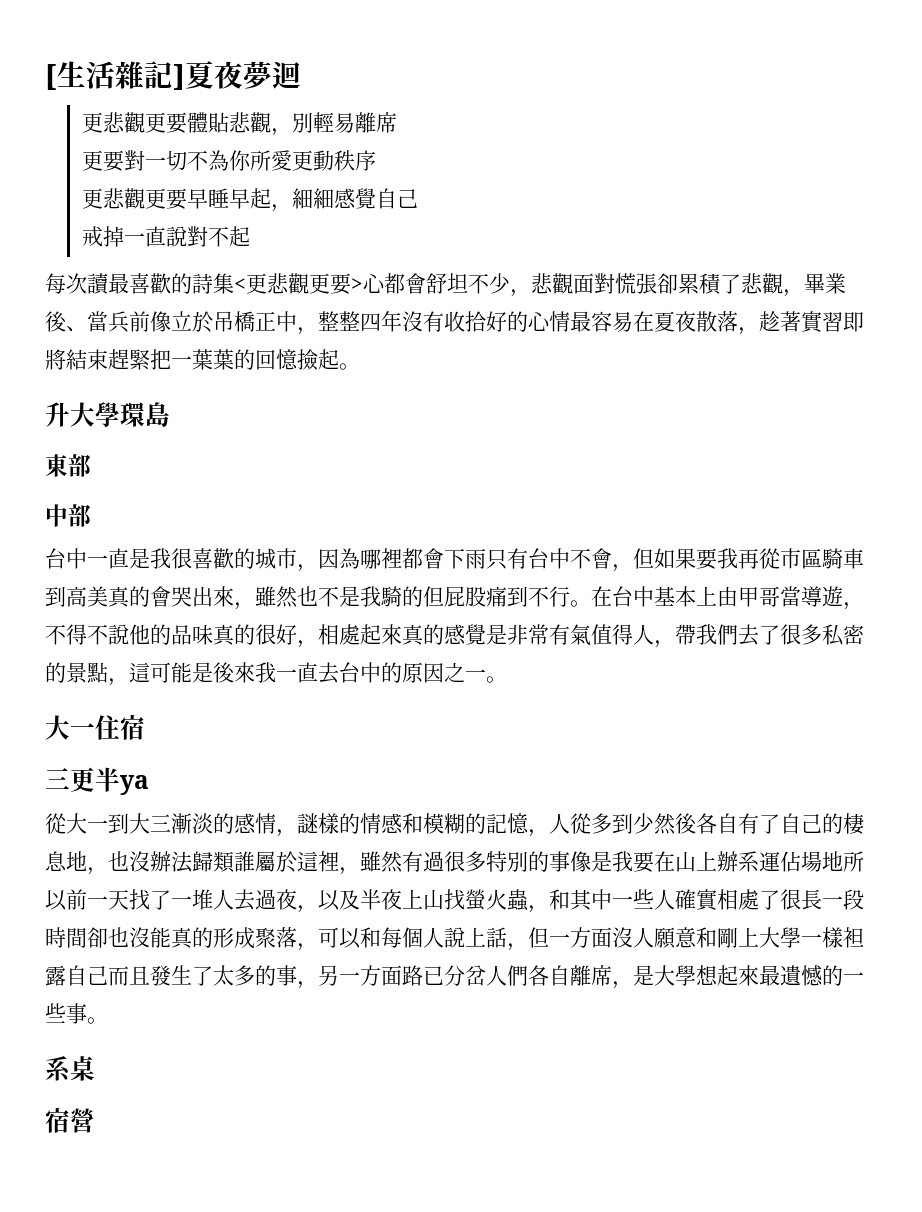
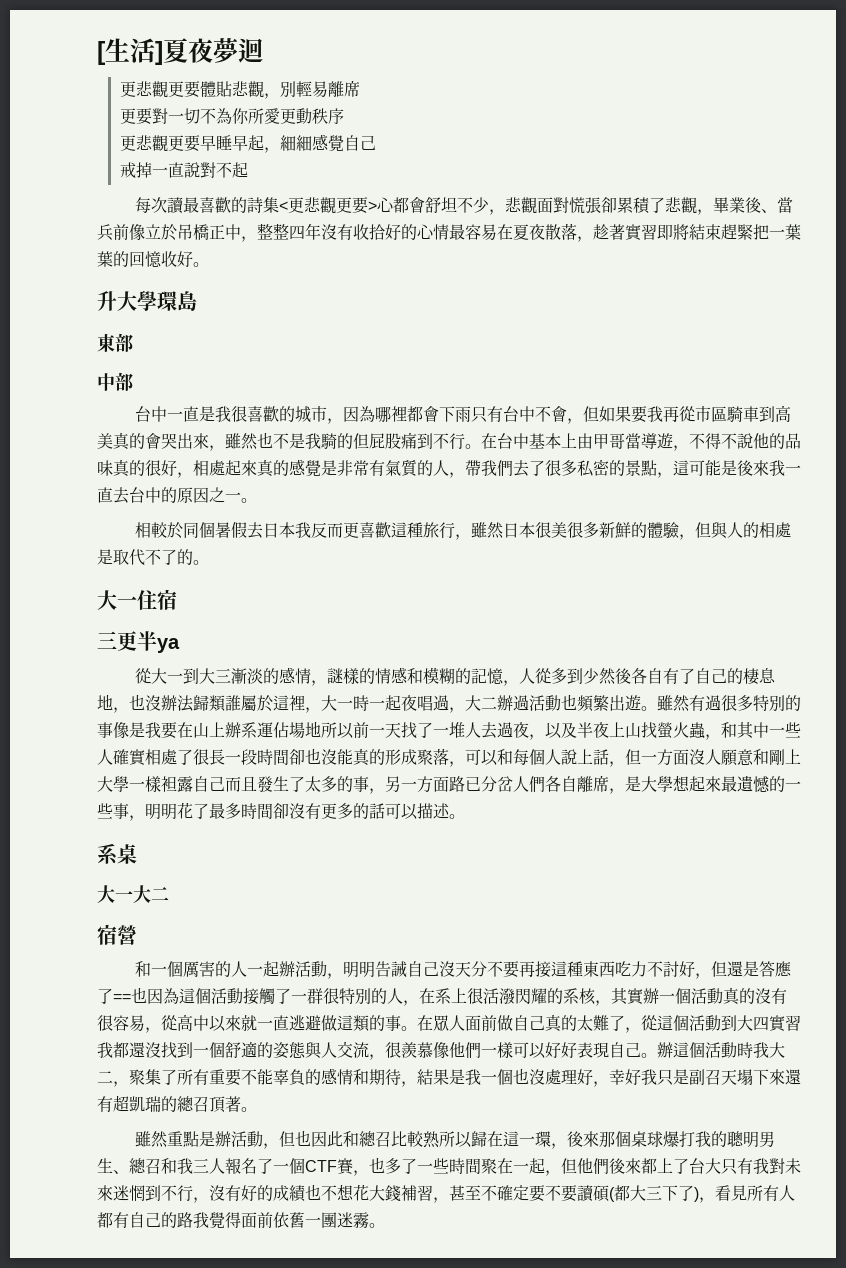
[115,61,173,89] 雜記 -> (155, 50) none
[297,349,339,371] 撿起 -> [161,251,193,267] 收好
[591,624,633,645] 值得 -> [401,460,433,477] 質的
(507, 679) none -> [134,522,791,540] [97,549,209,566] // 相較於同個暑假去日本我反而更喜歡這種旅行，雖然日本很美很多新鮮的體驗，但與人的相處是取代不了的。
(360, 871) none -> [321,694,657,713] 大一時一起夜唱過，大二辦過活動也頻繁出遊。
(87, 1013) none -> [129,802,450,821] ，明明花了最多時間卻沒有更多的話可以描述
(95, 1068) none -> [97,885,169,903] // 大一大二
(95, 1120) none -> [134,961,792,979] [97,987,787,1006] [97,1014,801,1033] [97,1041,785,1060] [97,1068,801,1087] [97,1095,257,1113] [134,1130,775,1149] [97,1157,801,1176] [97,1184,795,1203] [97,1212,385,1229] // 和一個厲害的人一起辦活動，明明告誡自己沒天分不要再接這種東西吃力不討好，但還是答應了==也因為這個活動接觸了一群很特別的人，在系上很活潑閃耀的系核，其實辦一個活動真的沒有很容易，從高中以來就一直逃避做這類的事。在眾人面前做自己真的太難了，從這個活動到大四實習我都還沒找到一個舒適的姿態與人交流，很羨慕像他們一樣可以好好表現自己。辦這個活動時我大二，聚集了所有重要不能辜負的感情和期待，結果是我一個也沒處理好，幸好我只是副召天塌下來還有超凱瑞的總召頂著。 // 雖然重點是辦活動，但也因此和總召比較熟所以歸在這一環，後來那個桌球爆打我的聰明男生、總召和我三人報名了一個CTF賽，也多了一些時間聚在一起，但他們後來都上了台大只有我對未來迷惘到不行，沒有好的成績也不想花大錢補習，甚至不確定要不要讀碩(都大三下了)，看見所有人都有自己的路我覺得面前依舊一團迷霧。

